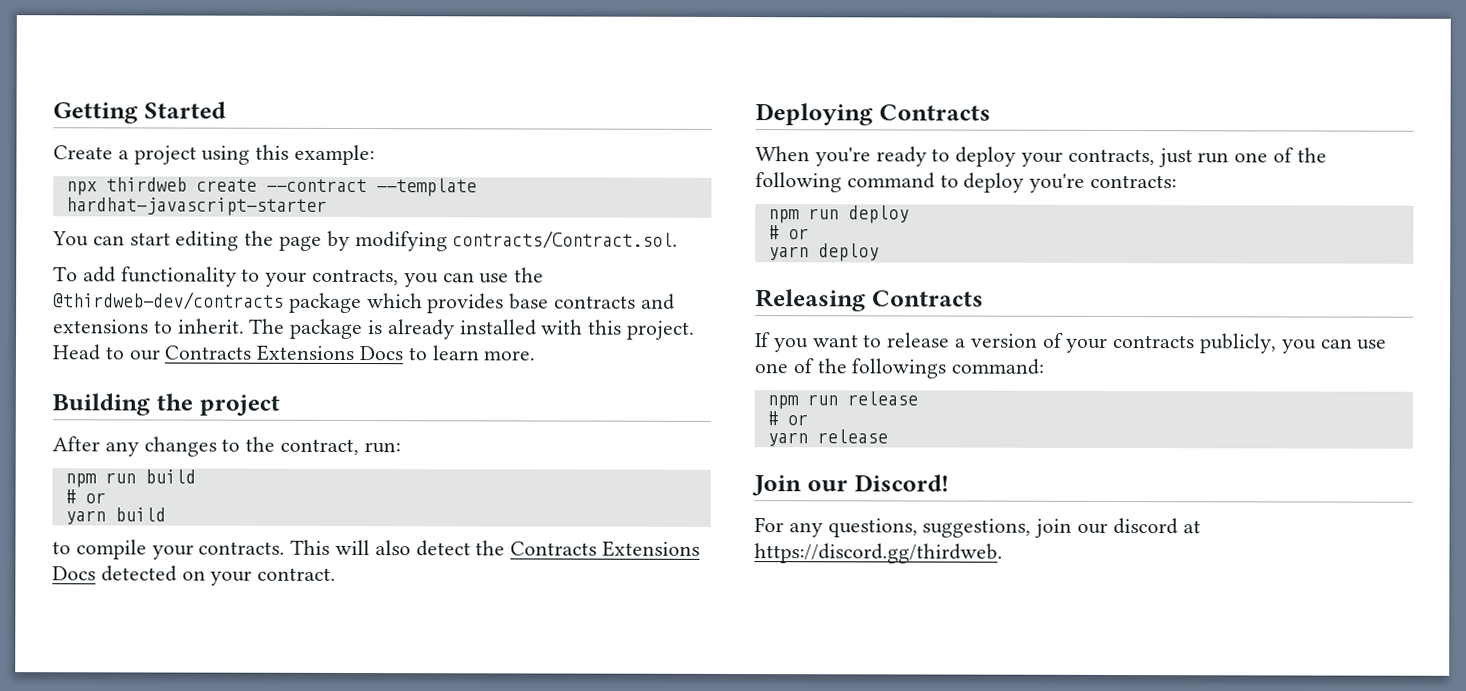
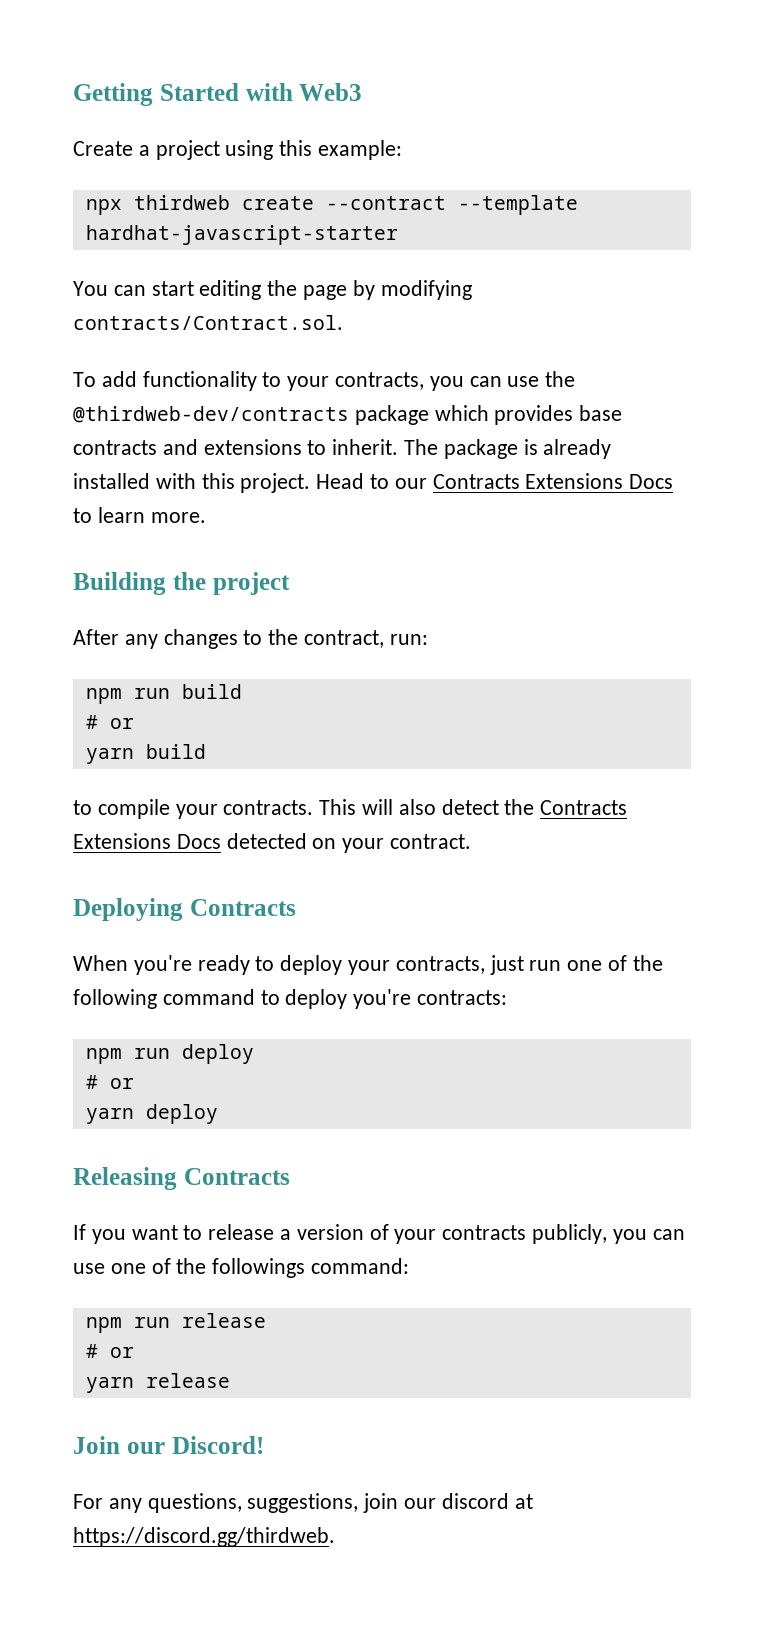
(226, 110) none -> [245,83,363,101] with Web3

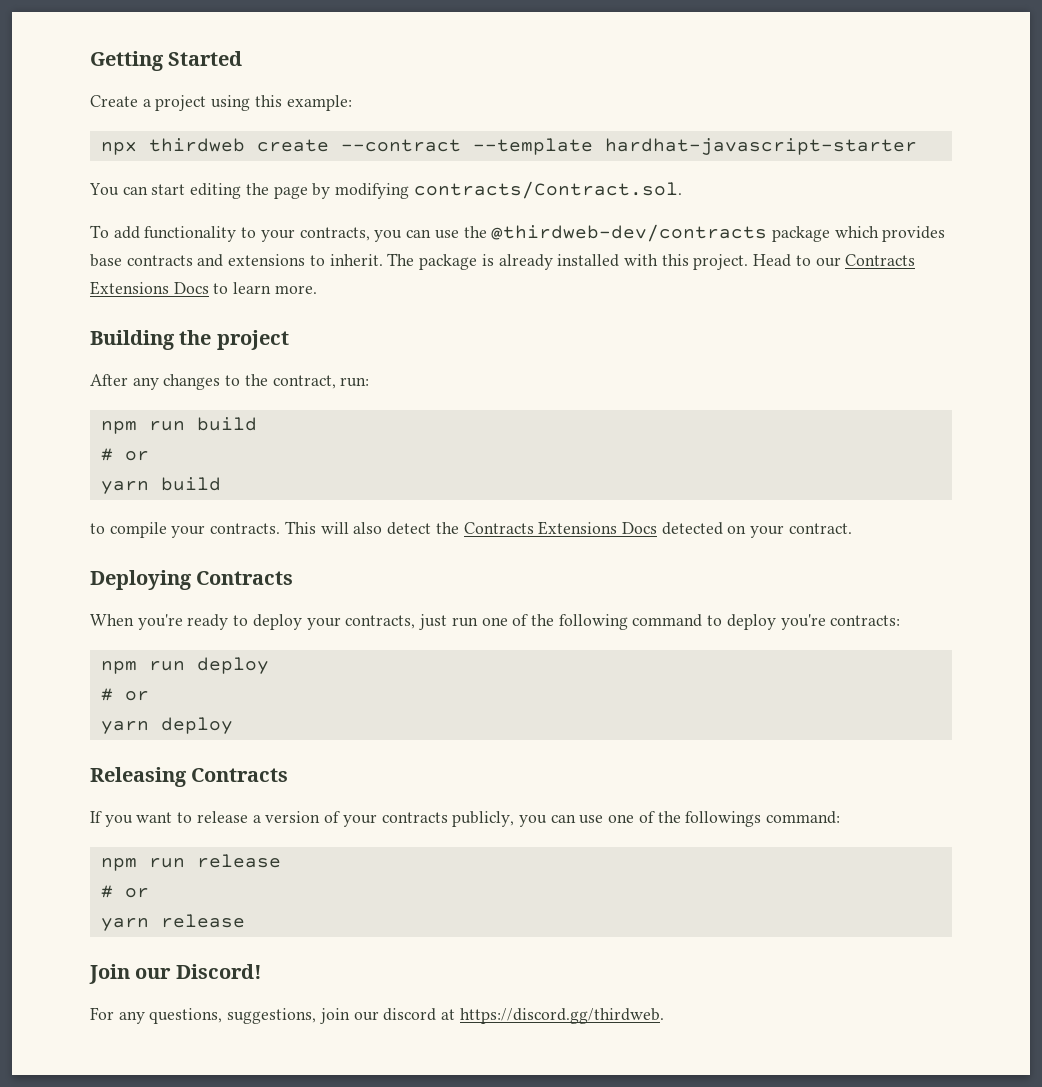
[245,83,363,101] with Web3 -> (243, 58) none

